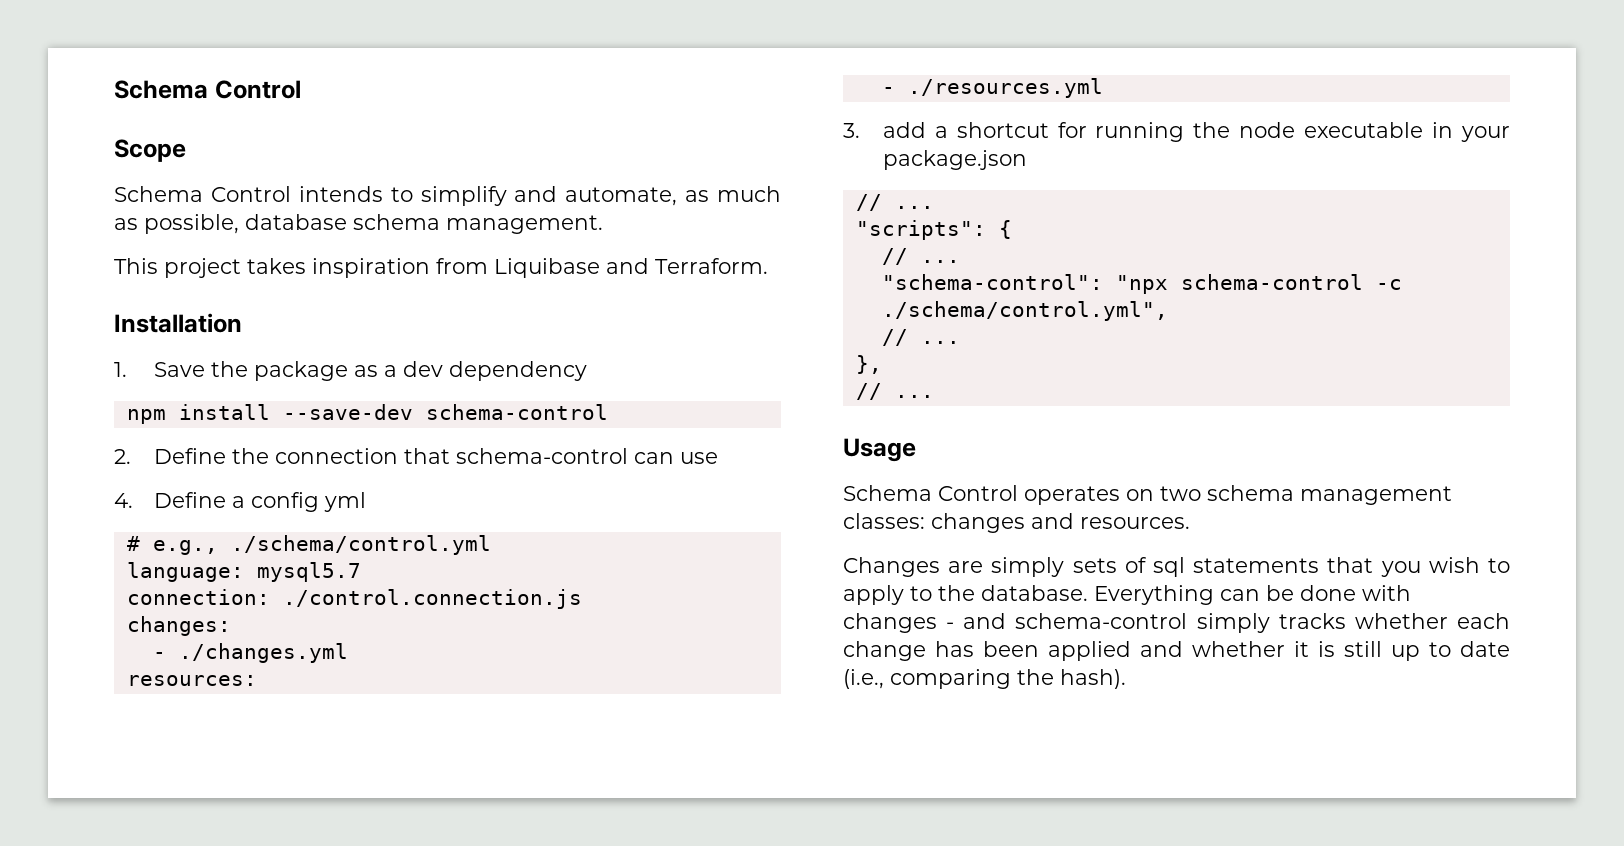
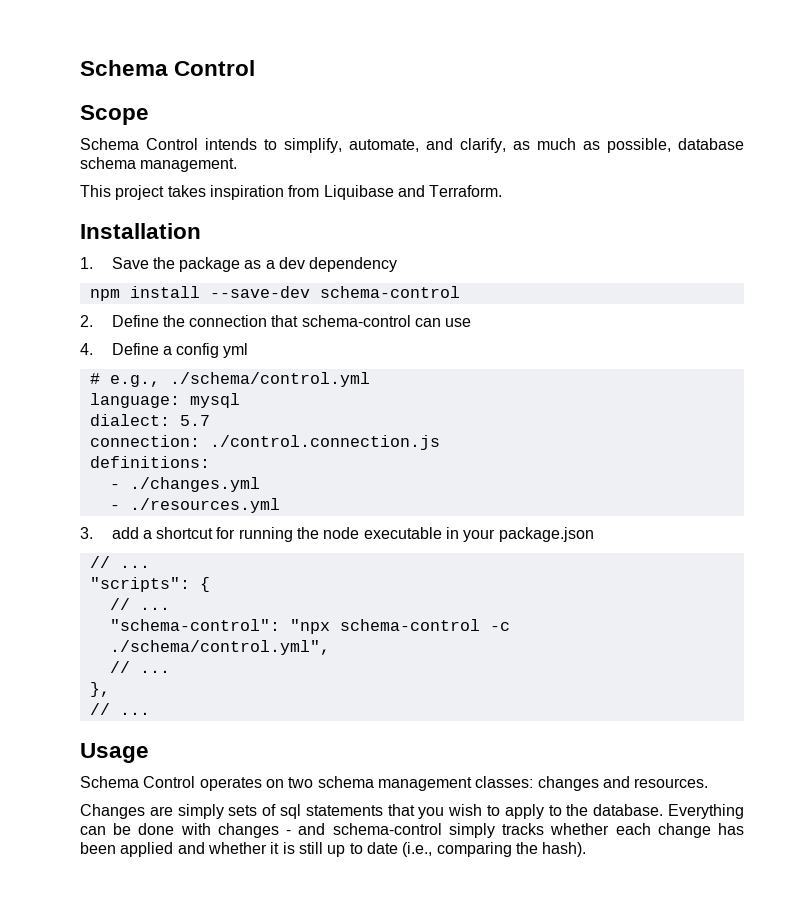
[420,186,678,206] simplify and automate, -> [284,138,506,153] simplify, automate, and clarify,
[256,562,361,582] mysql5.7 -> [189,393,240,408] [89,414,210,426] mysql // dialect: 5.7
[126,616,231,636] changes: -> [89,456,210,468] definitions:
[126,675,257,686] // resources: -> (260, 484) none

